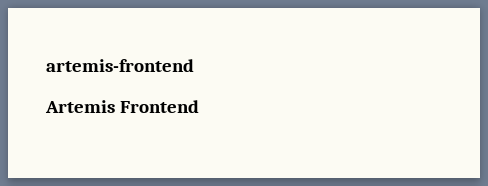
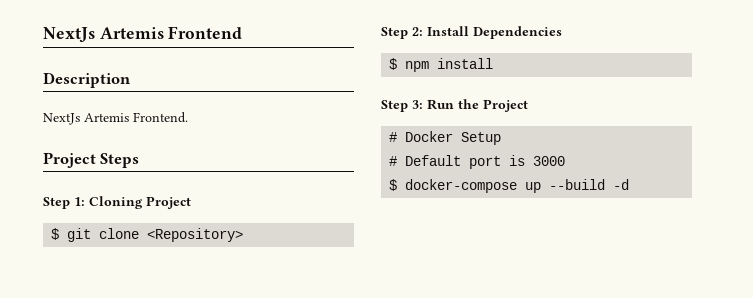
[46,59,194,72] artemis-frontend // -> [43,27,95,43] NextJs
(199, 106) none -> [43,72,131,88] [43,112,188,125] [43,152,140,168] [43,196,191,209] [51,228,244,242] [381,26,562,39] [389,58,494,72] [381,99,528,112] [389,131,502,145] [389,155,566,169] [389,179,630,193] // Description // NextJs Artemis Frontend. // Project Steps // Step 1: Cloning Project // $ git clone <Repository> // Step 2: Install Dependencies // $ npm install // Step 3: Run the Project // # Docker Setup // # Default port is 3000 // $ docker-compose up --build -d

